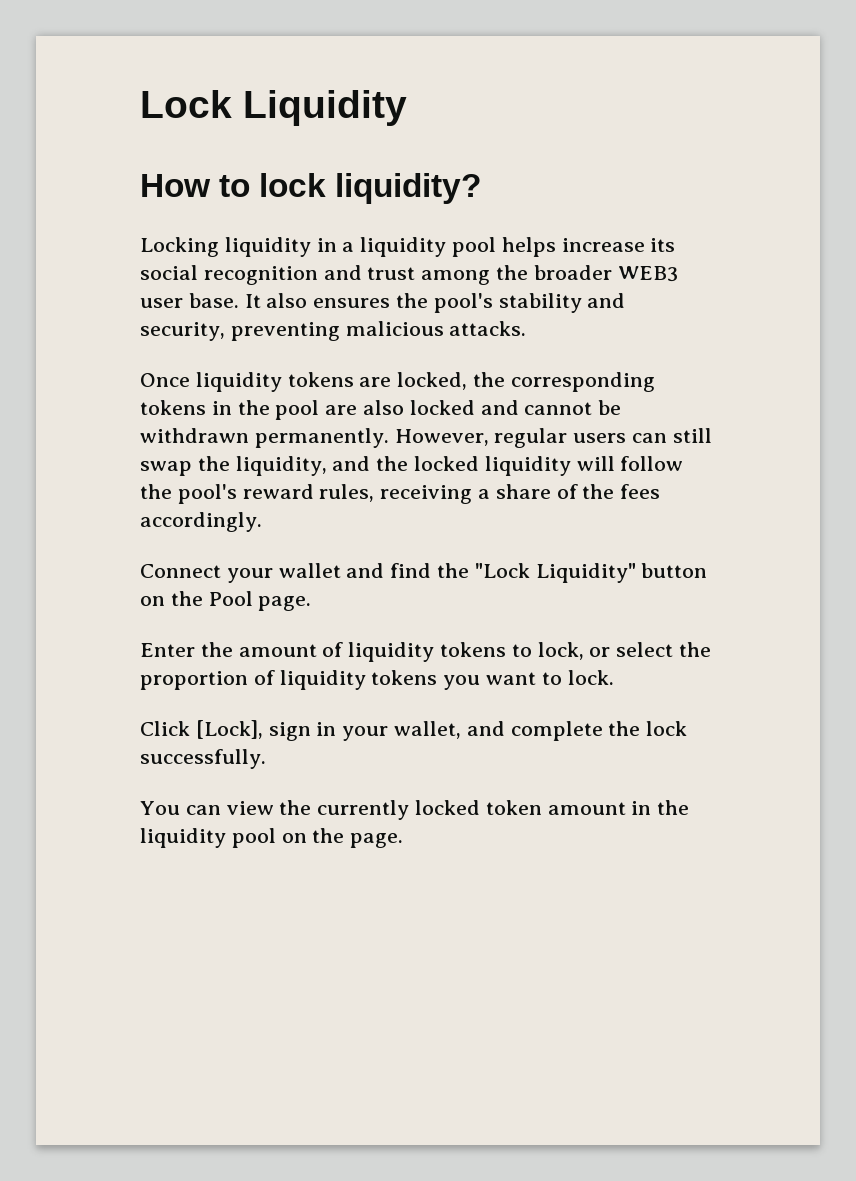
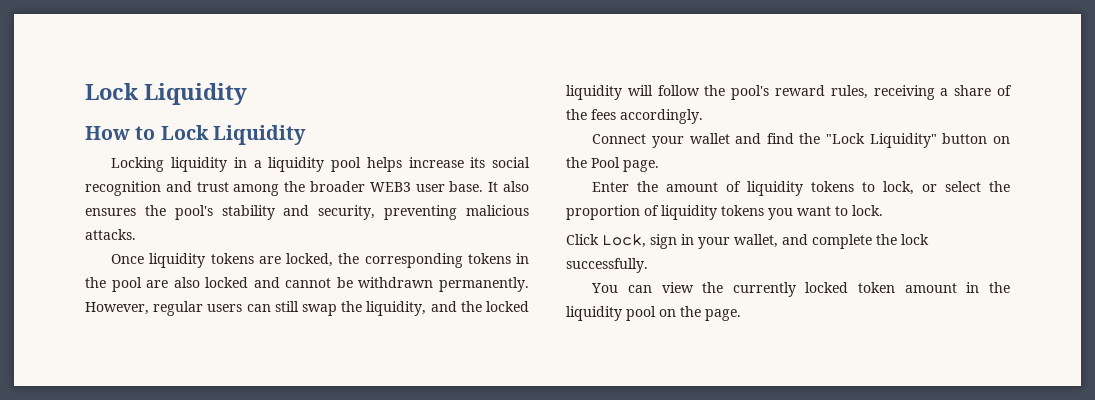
[259,173,482,204] lock liquidity? -> [160,125,306,145] Lock Liquidity
[195,720,263,739] [Lock], -> [602,234,646,248] Lock,

